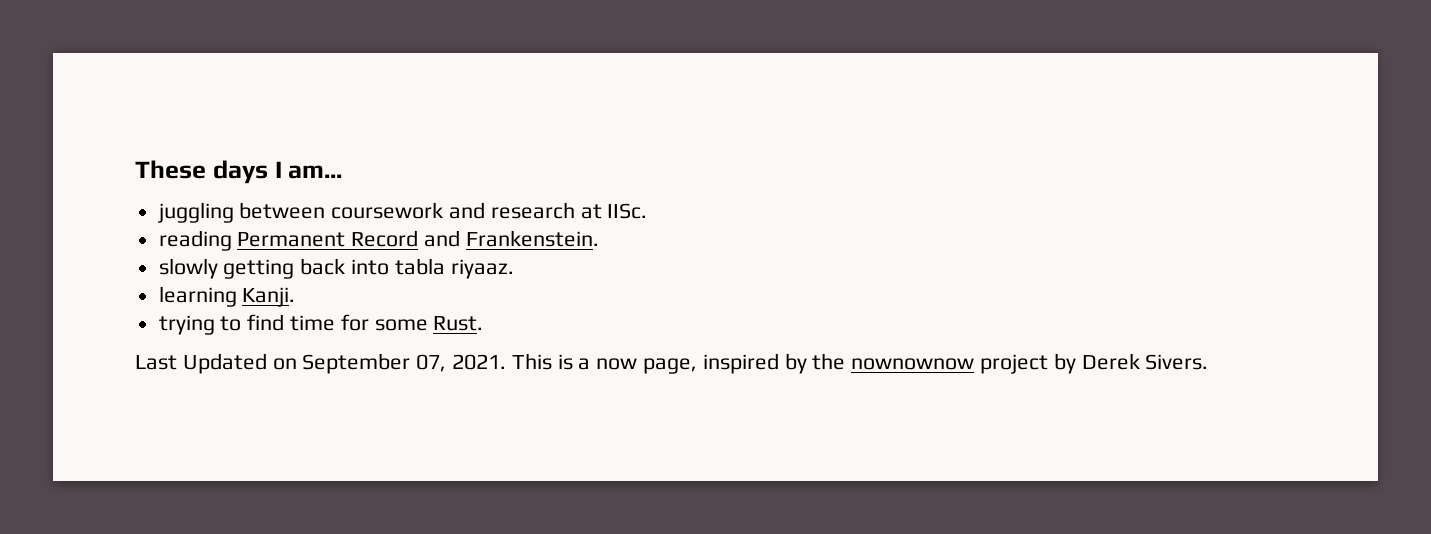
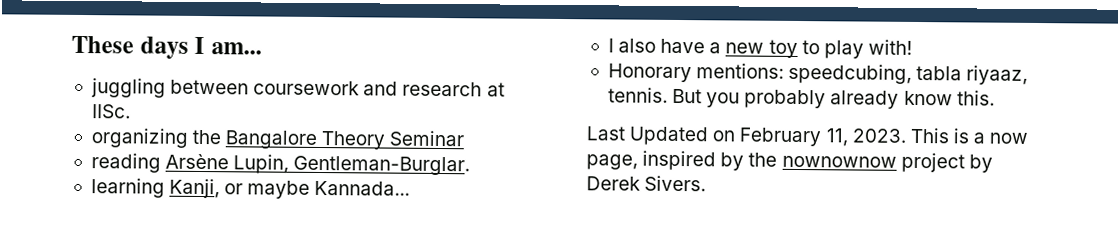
[158,230,599,251] [158,258,514,279] [158,286,296,307] [158,314,484,335] reading Permanent Record and Frankenstein. // slowly getting back into tabla riyaaz. // learning Kanji. // trying to find time for some Rust. -> [90,128,465,150] [90,153,471,176] [90,178,411,199] [607,38,912,59] [607,63,1029,85] [607,87,995,109] organizing the Bangalore Theory Seminar // reading Arsène Lupin, Gentleman-Burglar. // learning Kanji, or maybe Kannada... // I also have a new toy to play with! // Honorary mentions: speedcubing, tabla riyaaz, tennis. But you probably already know this.
[302,353,507,374] September 07, 2021. -> [739,127,906,147] February 11, 2023.

